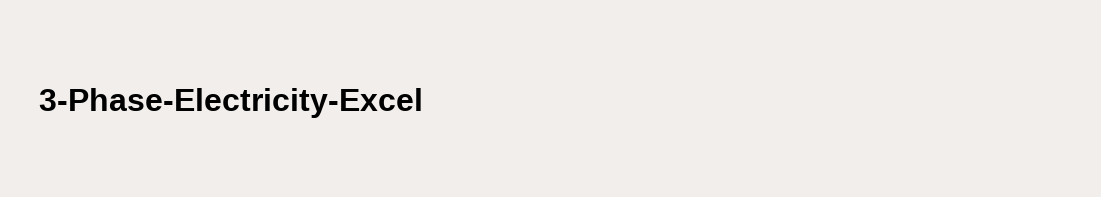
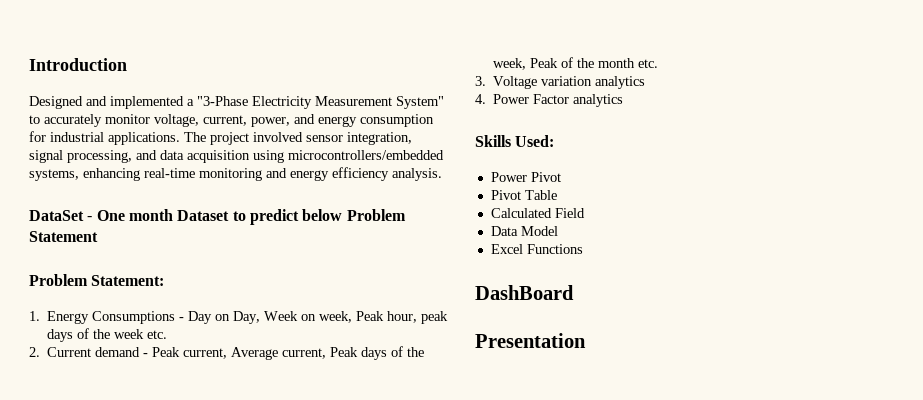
[39,88,423,118] 3-Phase-Electricity-Excel -> [29,58,127,71] [29,96,444,109] [29,114,434,127] [29,131,412,145] [29,150,444,163] [29,167,442,181] [29,209,406,225] [29,231,98,242] [29,274,165,286] [29,311,449,324] [47,328,168,342] [29,346,425,360] [493,57,659,70] [475,76,646,89] [475,94,624,107] [475,135,555,147] [490,172,561,182] [490,190,557,200] [490,208,585,218] [490,226,558,236] [490,244,583,254] [475,285,574,300] [475,333,586,348] Introduction // Designed and implemented a "3-Phase Electricity Measurement System" to accurately monitor voltage, current, power, and energy consumption for industrial applications. The project involved sensor integration, signal processing, and data acquisition using microcontrollers/embedded systems, enhancing real-time monitoring and energy efficiency analysis. // DataSet - One month Dataset to predict below Problem Statement // Problem Statement: // 1. Energy Consumptions - Day on Day, Week on week, Peak hour, peak days of the week etc. // 2. Current demand - Peak current, Average current, Peak days of the week, Peak of the month etc. // 3. Voltage variation analytics // 4. Power Factor analytics // Skills Used: // Power Pivot // Pivot Table // Calculated Field // Data Model // Excel Functions // DashBoard // Presentation

